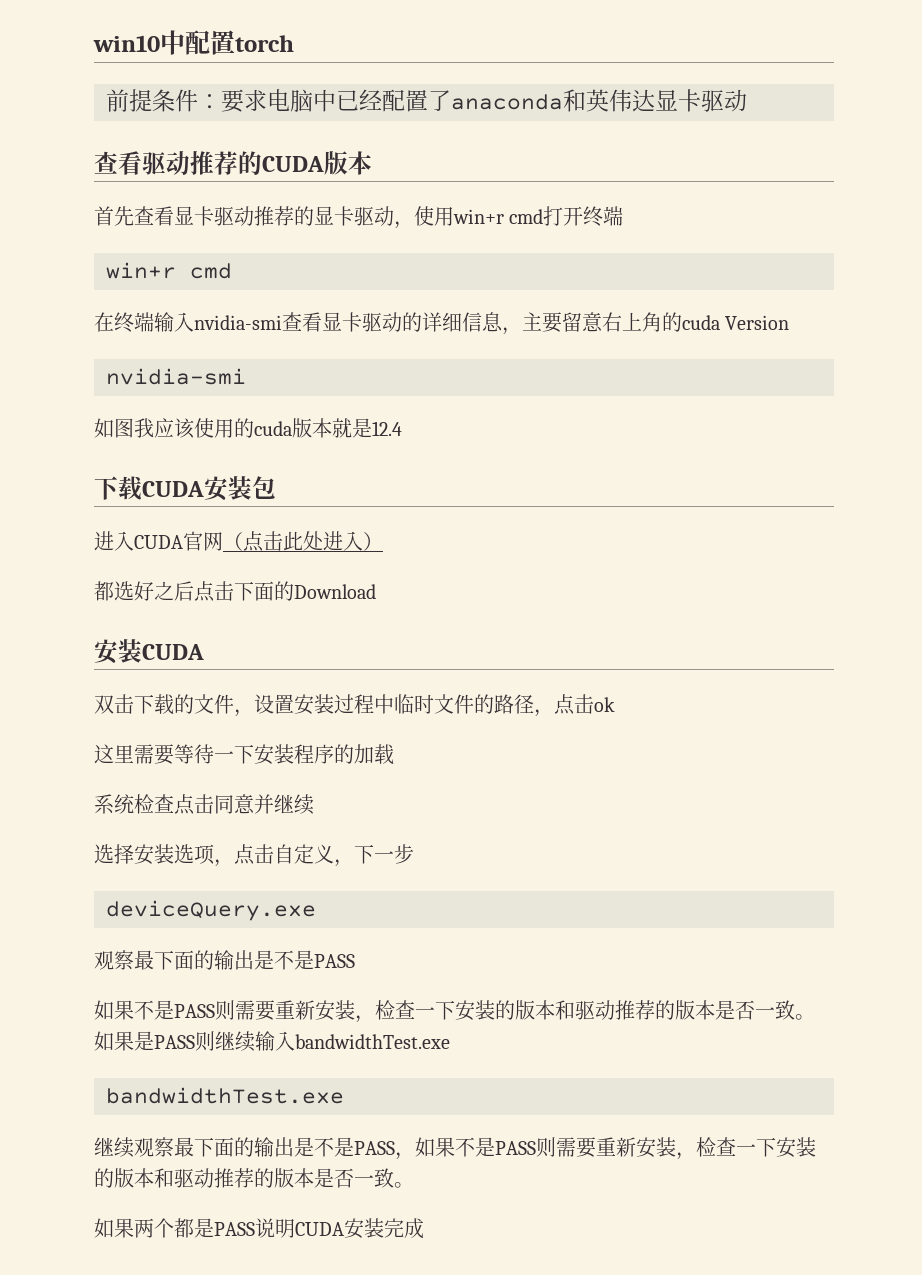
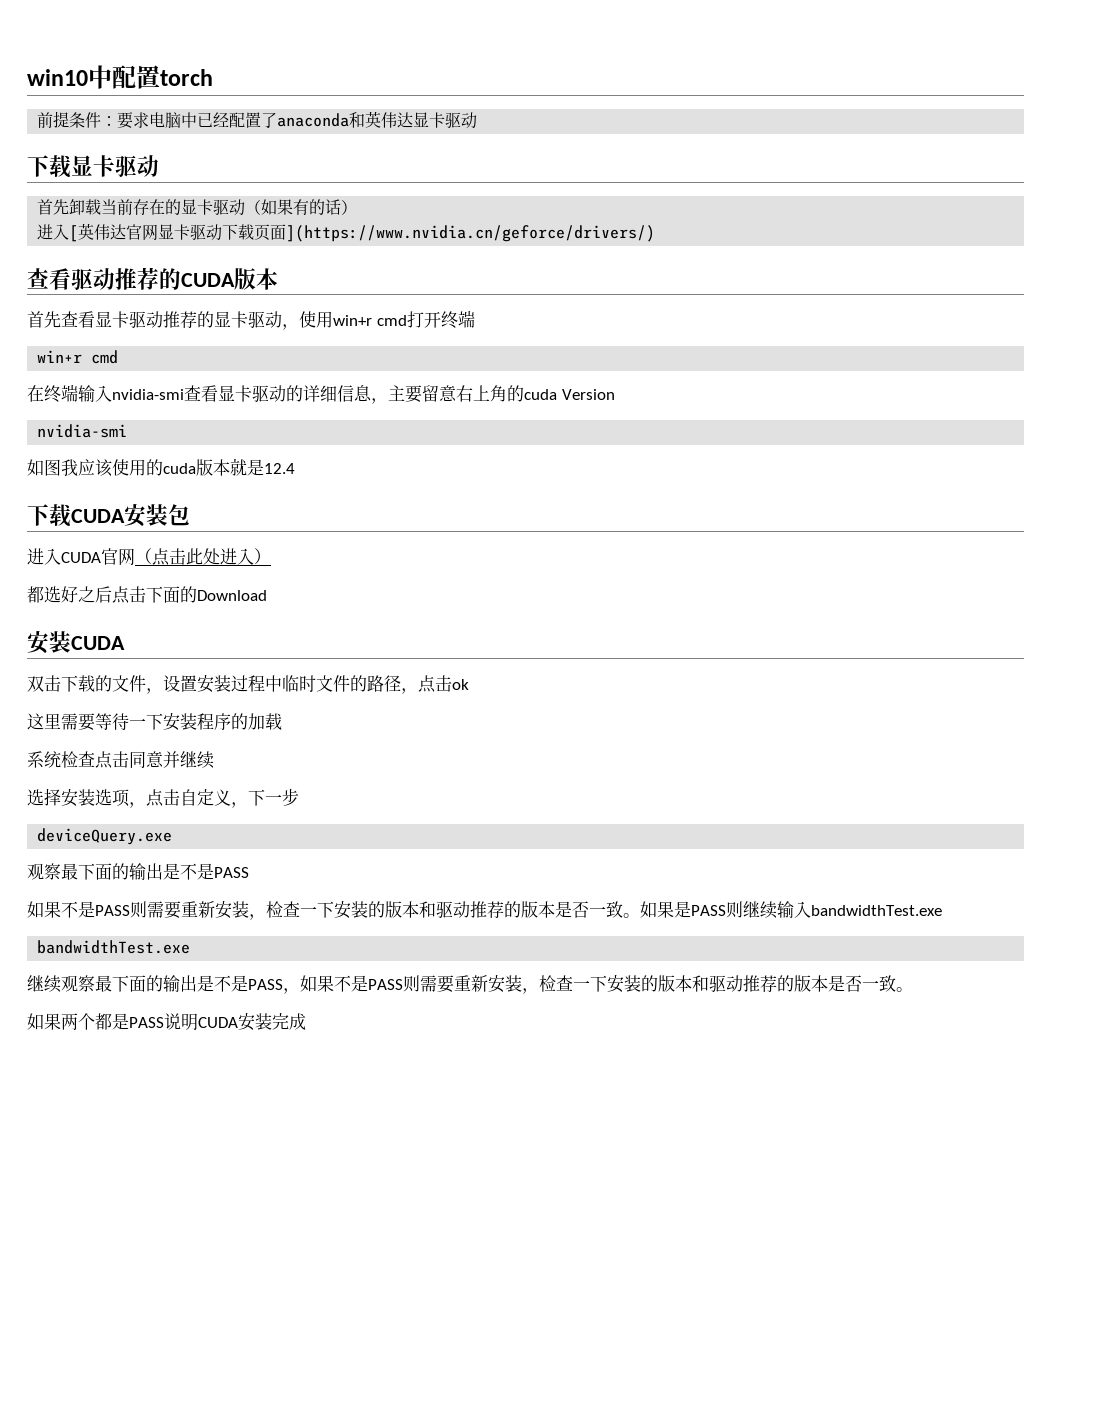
(747, 100) none -> [27,155,159,178] [37,199,358,216] [37,223,656,242] // 下载显卡驱动 // 首先卸载当前存在的显卡驱动（如果有的话） // 进入[英伟达官网显卡驱动下载页面](https://www.nvidia.cn/geforce/drivers/)

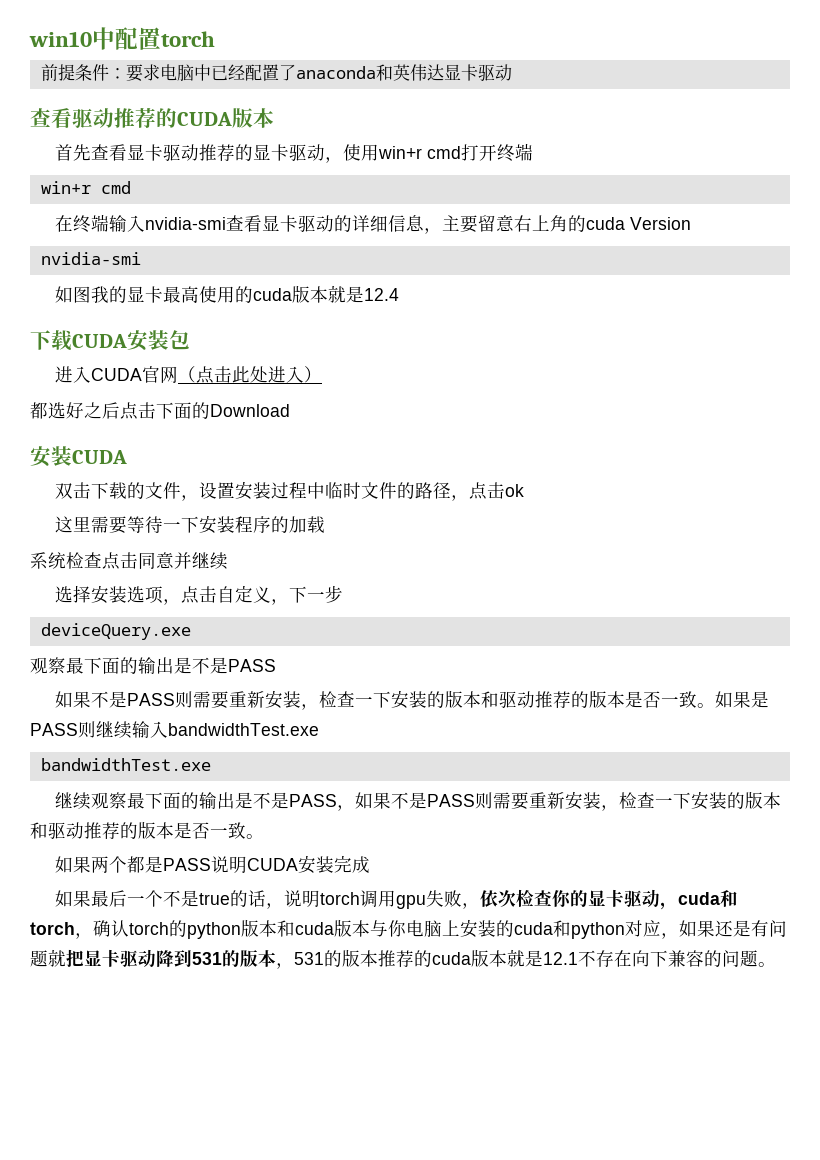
[27,155,159,178] [37,199,358,216] [37,223,656,242] // 下载显卡驱动 // 首先卸载当前存在的显卡驱动（如果有的话） // 进入[英伟达官网显卡驱动下载页面](https://www.nvidia.cn/geforce/drivers/) -> (512, 72) none
[78,459,113,477] 应该 -> [108,286,199,303] 的显卡最高
(306, 1021) none -> [54,889,738,910] [30,919,787,939] [30,949,776,969] // 如果最后一个不是true的话，说明torch调用gpu失败，依次检查你的显卡驱动，cuda和torch，确认torch的python版本和cuda版本与你电脑上安装的cuda和python对应，如果还是有问题就把显卡驱动降到531的版本，531的版本推荐的cuda版本就是12.1不存在向下兼容的问题。

